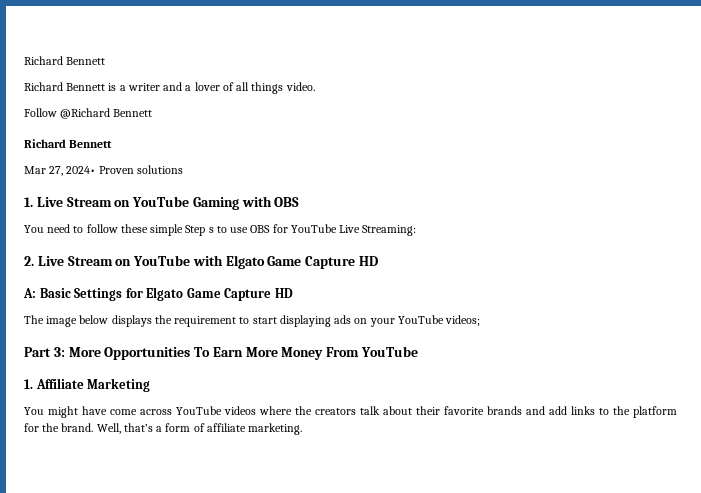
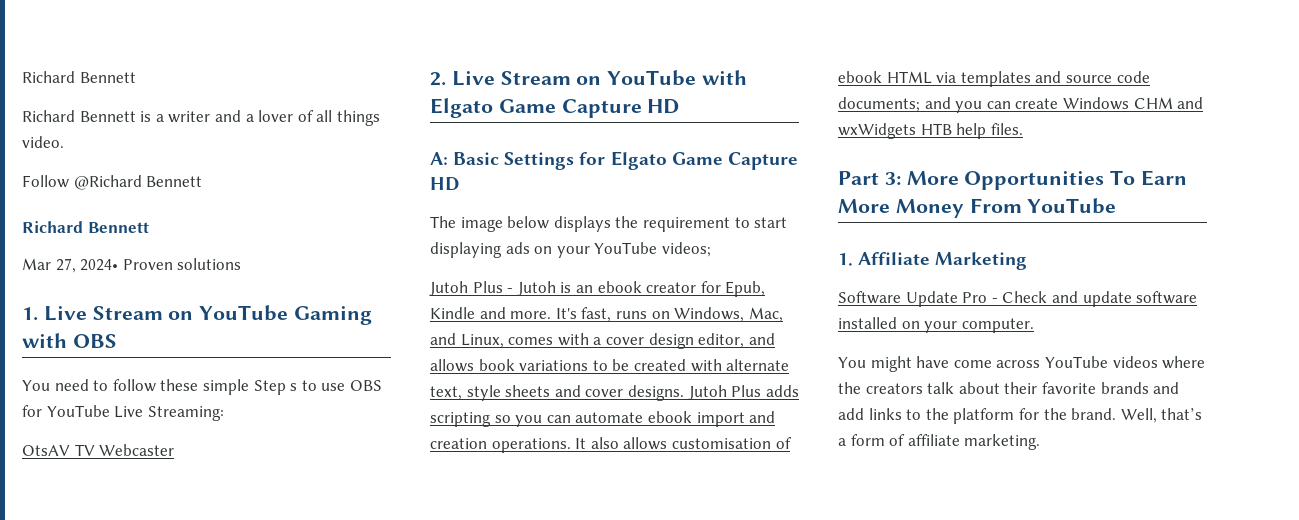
(417, 230) none -> [22,444,175,456] // OtsAV TV Webcaster
(481, 320) none -> [429,281,766,297] [430,307,783,322] [430,333,775,349] [430,359,790,372] [430,385,799,401] [430,411,776,427] [430,437,792,453] [838,71,1150,87] [838,97,1204,113] [838,123,1023,139] // Jutoh Plus - Jutoh is an ebook creator for Epub, Kindle and more. It's fast, runs on Windows, Mac, and Linux, comes with a cover design editor, and allows book variations to be created with alternate text, style sheets and cover designs. Jutoh Plus adds scripting so you can automate ebook import and creation operations. It also allows customisation of ebook HTML via templates and source code documents; and you can create Windows CHM and wxWidgets HTB help files.
(151, 385) none -> [838,291,1198,307] [838,317,1034,333] // Software Update Pro - Check and update software installed on your computer.

